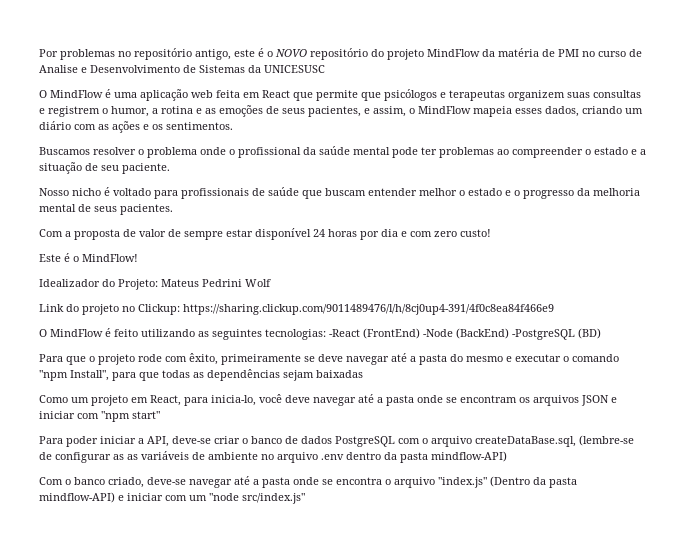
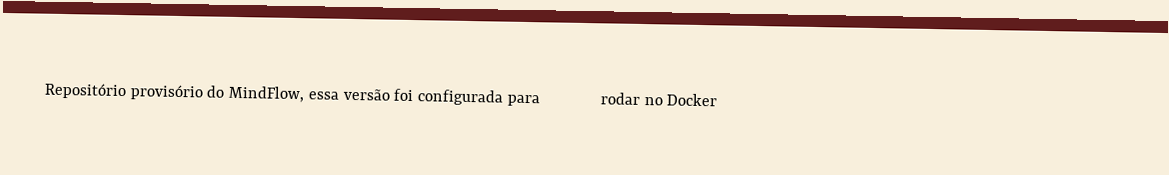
[39,48,642,60] [39,65,325,73] [39,89,641,101] [39,105,643,117] [39,121,233,133] [39,146,646,158] [39,162,170,174] [39,187,640,199] [39,204,173,215] [39,228,491,240] [39,253,138,262] [39,279,271,290] [39,304,554,315] [39,328,601,340] [39,353,619,365] [39,369,363,381] [39,394,617,406] [39,411,160,422] [39,435,634,447] [39,451,507,463] [39,476,577,488] [39,492,305,504] Por problemas no repositório antigo, este é o NOVO repositório do projeto MindFlow da matéria de PMI no curso de Analise e Desenvolvimento de Sistemas da UNICESUSC // O MindFlow é uma aplicação web feita em React que permite que psicólogos e terapeutas organizem suas consultas e registrem o humor, a rotina e as emoções de seus pacientes, e assim, o MindFlow mapeia esses dados, criando um diário com as ações e os sentimentos. // Buscamos resolver o problema onde o profissional da saúde mental pode ter problemas ao compreender o estado e a situação de seu paciente. // Nosso nicho é voltado para profissionais de saúde que buscam entender melhor o estado e o progresso da melhoria mental de seus pacientes. // Com a proposta de valor de sempre estar disponível 24 horas por dia e com zero custo! // Este é o MindFlow! // Idealizador do Projeto: Mateus Pedrini Wolf // Link do projeto no Clickup: https://sharing.clickup.com/9011489476/l/h/8cj0up4-391/4f0c8ea84f466e9 // O MindFlow é feito utilizando as seguintes tecnologias: -React (FrontEnd) -Node (BackEnd) -PostgreSQL (BD) // Para que o projeto rode com êxito, primeiramente se deve navegar até a pasta do mesmo e executar o comando "npm Install", para que todas as dependências sejam baixadas // Como um projeto em React, para inicia-lo, você deve navegar até a pasta onde se encontram os arquivos JSON e iniciar com "npm start" // Para poder iniciar a API, deve-se criar o banco de dados PostgreSQL com o arquivo createDataBase.sql, (lembre-se de configurar as as variáveis de ambiente no arquivo .env dentro da pasta mindflow-API) // Com o banco criado, deve-se navegar até a pasta onde se encontra o arquivo "index.js" (Dentro da pasta mindflow-API) e iniciar com um "node src/index.js" -> [44,82,718,107] Repositório provisório do MindFlow, essa versão foi configurada para rodar no Docker

